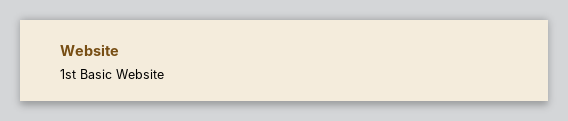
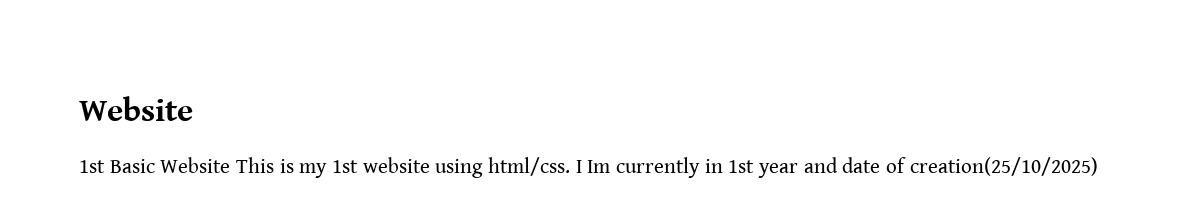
(164, 74) none -> [236,157,1098,178] This is my 1st website using html/css. I Im currently in 1st year and date of creation(25/10/2025)

